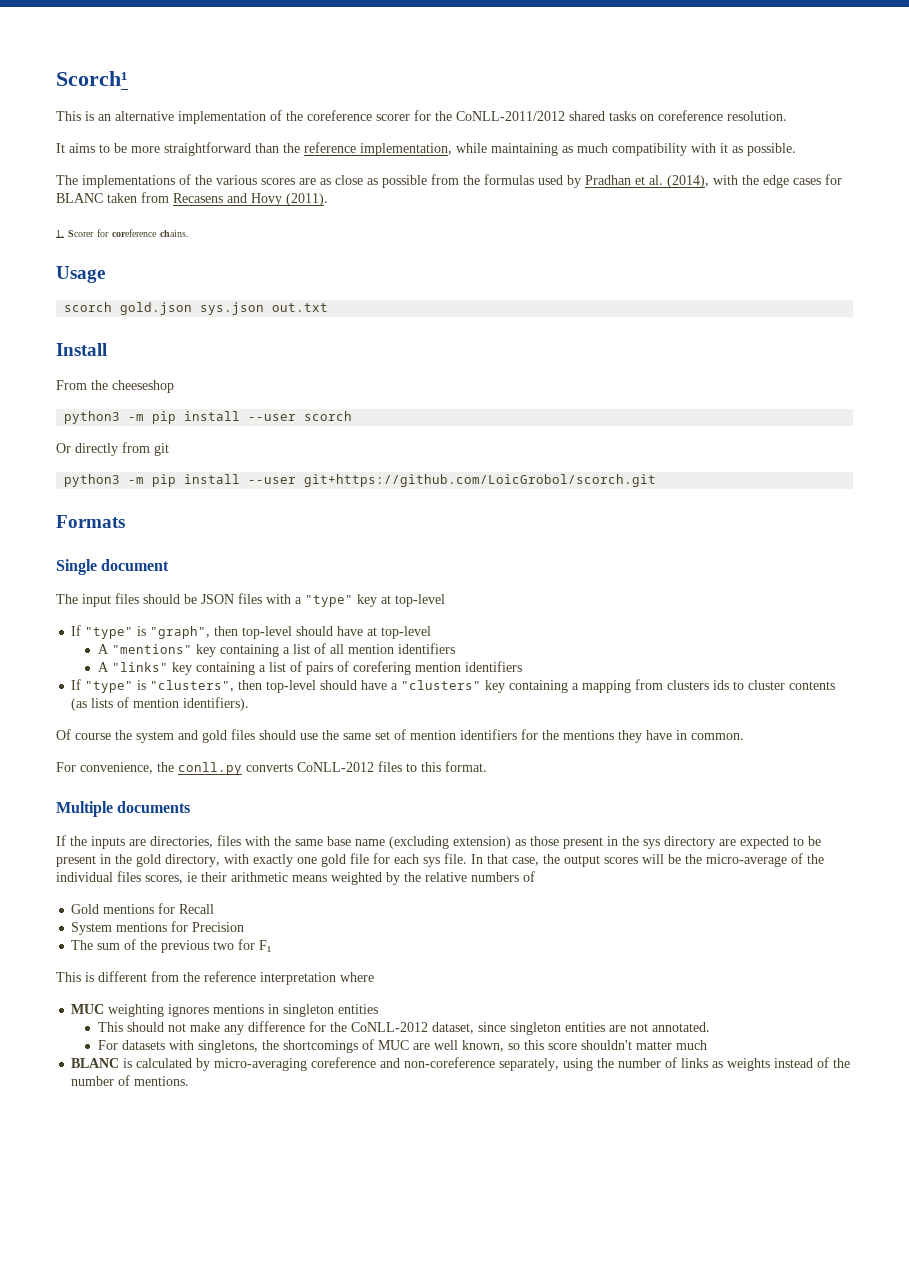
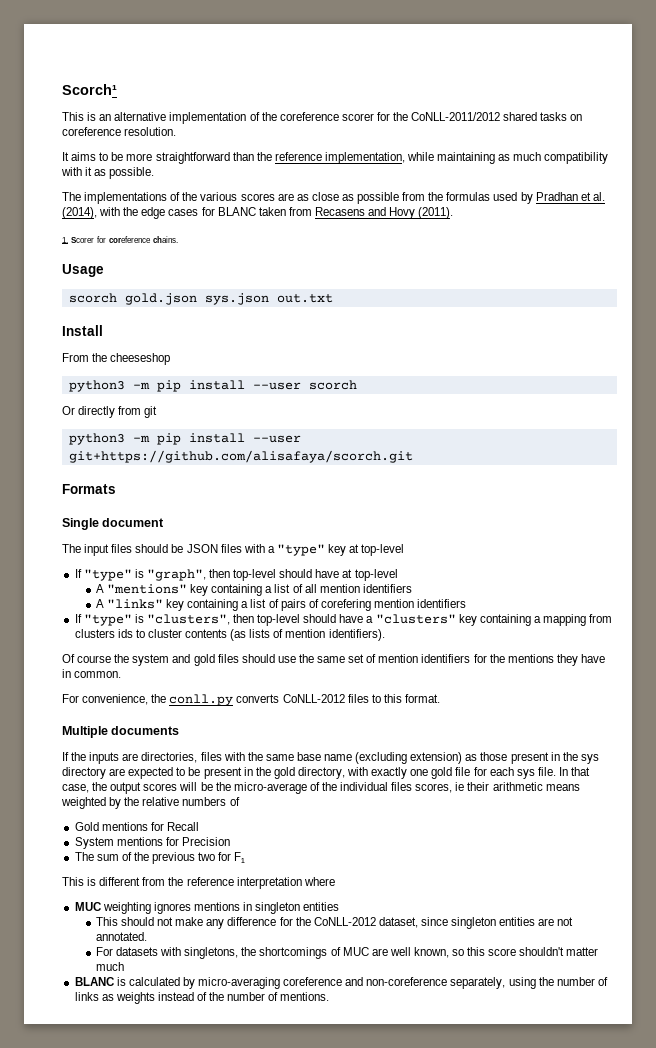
[304,474,657,487] git+https://github.com/LoicGrobol/scorch.git -> [68,450,413,463] git+https://github.com/alisafaya/scorch.git

